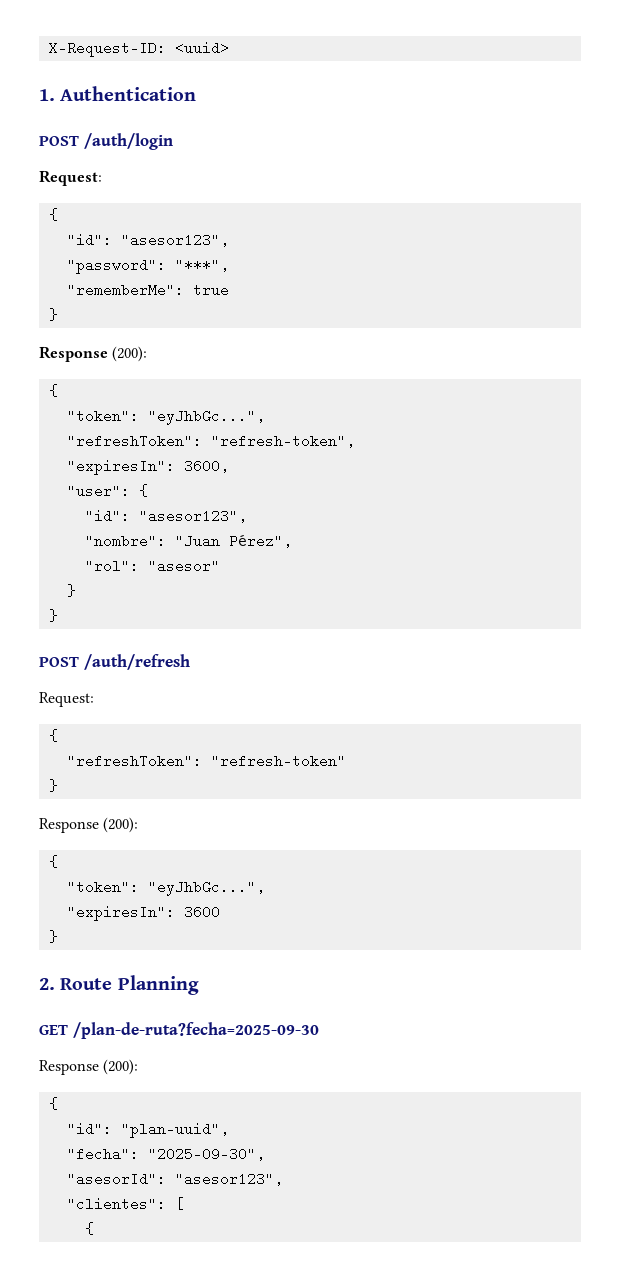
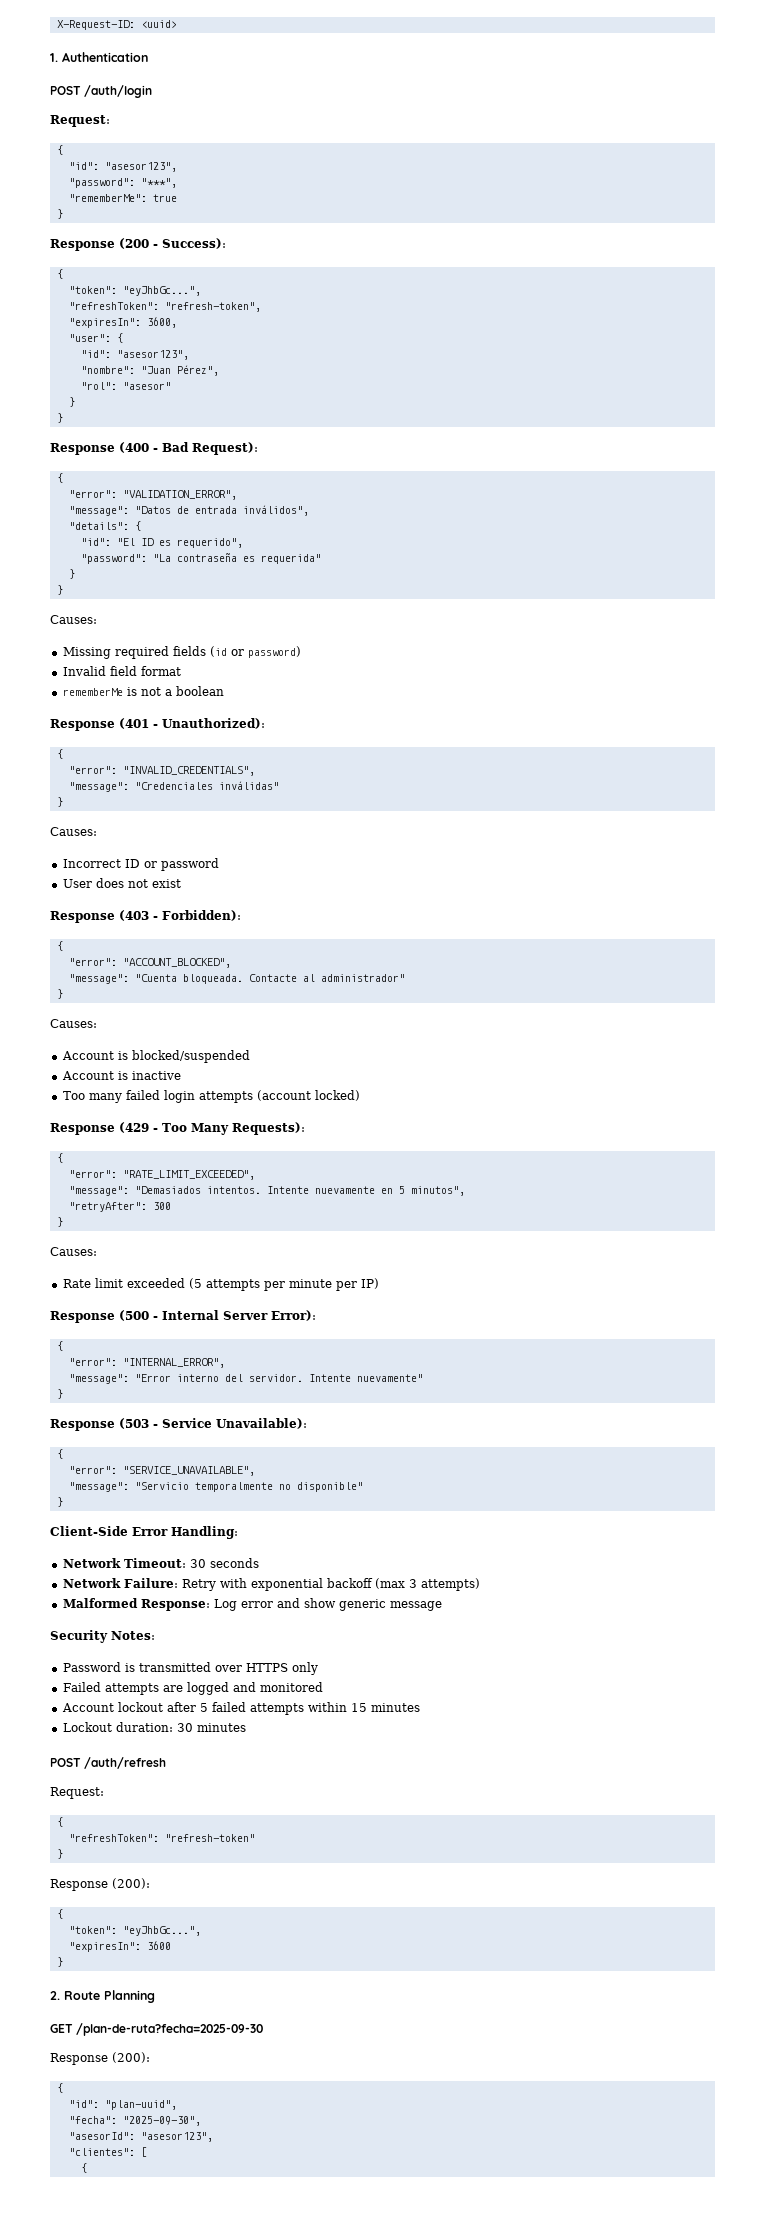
[112,346,148,362] (200): -> [119,238,226,249] (200 - Success):
(58, 615) none -> [50,442,258,455] [56,473,63,483] [68,490,237,500] [68,505,309,516] [68,521,141,531] [80,538,243,548] [80,553,321,564] [68,569,75,579] [56,585,63,595] [50,615,97,624] [62,646,301,659] [62,666,181,676] [62,686,224,696] [50,718,265,731] [56,749,63,759] [68,766,255,776] [68,781,279,792] [56,797,63,807] [50,827,97,836] [62,858,219,871] [62,878,181,888] [50,910,241,923] [56,941,63,951] [68,958,231,968] [68,974,405,984] [56,989,63,999] [50,1019,97,1028] [61,1050,250,1063] [61,1071,181,1080] [62,1090,360,1103] [50,1122,305,1135] [56,1153,63,1163] [68,1170,255,1180] [68,1186,465,1196] [68,1202,171,1212] [56,1217,63,1227] [50,1247,97,1256] [62,1278,379,1291] [50,1310,316,1323] [56,1341,63,1351] [68,1358,225,1368] [68,1374,423,1384] [56,1389,63,1399] [50,1418,307,1431] [56,1449,63,1459] [68,1466,255,1476] [68,1482,363,1492] [56,1497,63,1507] [50,1526,238,1539] [62,1558,259,1568] [62,1578,480,1591] [62,1598,442,1611] [50,1630,155,1643] [62,1662,318,1675] [62,1682,323,1695] [61,1702,420,1715] [62,1722,246,1732] // Response (400 - Bad Request): // { // "error": "VALIDATION_ERROR", // "message": "Datos de entrada inválidos", // "details": { // "id": "El ID es requerido", // "password": "La contraseña es requerida" // } // } // Causes: // Missing required fields (id or password) // Invalid field format // rememberMe is not a boolean // Response (401 - Unauthorized): // { // "error": "INVALID_CREDENTIALS", // "message": "Credenciales inválidas" // } // Causes: // Incorrect ID or password // User does not exist // Response (403 - Forbidden): // { // "error": "ACCOUNT_BLOCKED", // "message": "Cuenta bloqueada. Contacte al administrador" // } // Causes: // Account is blocked/suspended // Account is inactive // Too many failed login attempts (account locked) // Response (429 - Too Many Requests): // { // "error": "RATE_LIMIT_EXCEEDED", // "message": "Demasiados intentos. Intente nuevamente en 5 minutos", // "retryAfter": 300 // } // Causes: // Rate limit exceeded (5 attempts per minute per IP) // Response (500 - Internal Server Error): // { // "error": "INTERNAL_ERROR", // "message": "Error interno del servidor. Intente nuevamente" // } // Response (503 - Service Unavailable): // { // "error": "SERVICE_UNAVAILABLE", // "message": "Servicio temporalmente no disponible" // } // Client-Side Error Handling: // Network Timeout: 30 seconds // Network Failure: Retry with exponential backoff (max 3 attempts) // Malformed Response: Log error and show generic message // Security Notes: // Password is transmitted over HTTPS only // Failed attempts are logged and monitored // Account lockout after 5 failed attempts within 15 minutes // Lockout duration: 30 minutes

